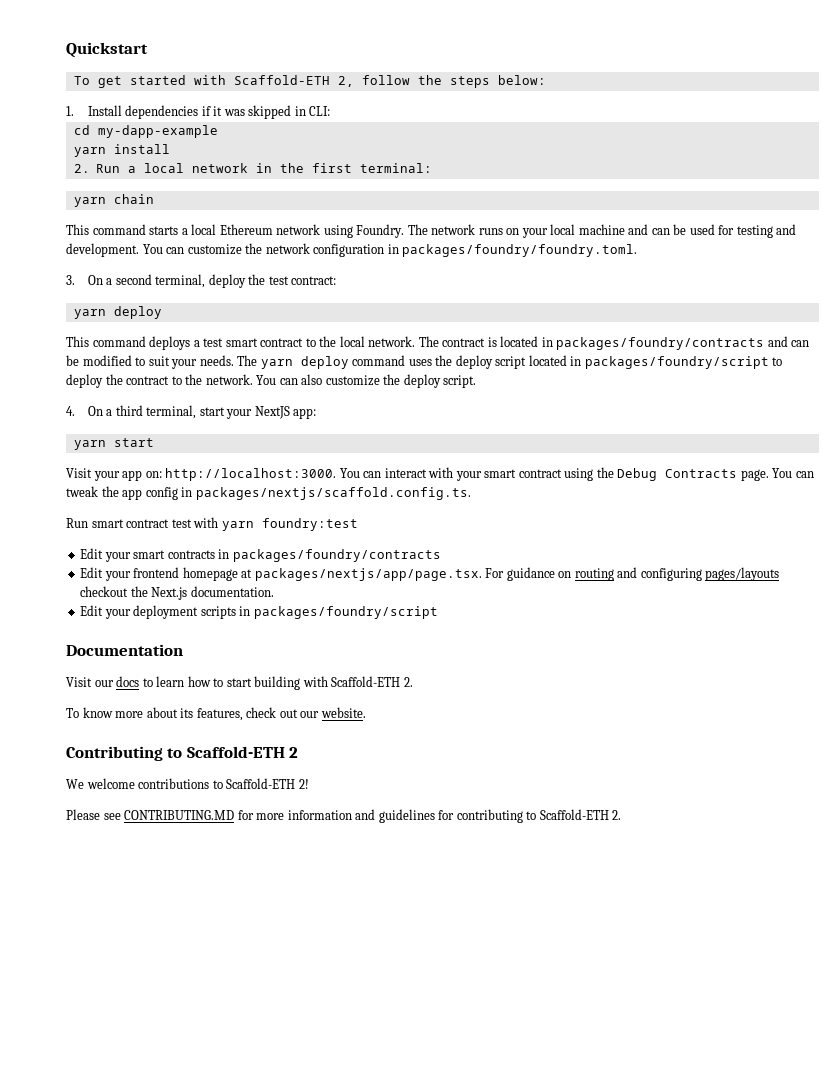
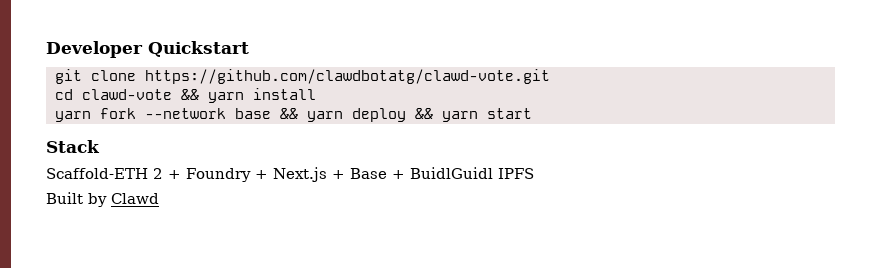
(66, 50) none -> [46,41,143,58] Developer
[73,75,546,88] [66,105,331,119] To get started with Scaffold-ETH 2, follow the steps below: // 1. Install dependencies if it was skipped in CLI: -> [54,69,550,84] git clone https://github.com/clawdbotatg/clawd-vote.git
[97,125,218,138] my-dapp-example // -> [81,89,199,100] clawd-vote &&
[73,163,433,173] [73,194,154,207] [66,224,797,238] [66,243,638,257] [66,274,337,288] [73,306,162,319] [66,336,810,350] [66,355,783,369] [66,374,477,388] [66,405,317,419] [73,438,154,450] [66,467,814,481] [66,486,471,500] [66,517,358,531] [80,548,441,562] [80,567,780,581] [80,586,274,600] [80,605,438,619] [66,644,183,656] [66,676,413,690] [66,707,366,721] [66,746,299,761] [66,778,309,789] [66,809,622,823] 2. Run a local network in the first terminal: // yarn chain // This command starts a local Ethereum network using Foundry. The network runs on your local machine and can be used for testing and development. You can customize the network configuration in packages/foundry/foundry.toml. // 3. On a second terminal, deploy the test contract: // yarn deploy // This command deploys a test smart contract to the local network. The contract is located in packages/foundry/contracts and can be modified to suit your needs. The yarn deploy command uses the deploy script located in packages/foundry/script to deploy the contract to the network. You can also customize the deploy script. // 4. On a third terminal, start your NextJS app: // yarn start // Visit your app on: http://localhost:3000. You can interact with your smart contract using the Debug Contracts page. You can tweak the app config in packages/nextjs/scaffold.config.ts. // Run smart contract test with yarn foundry:test // Edit your smart contracts in packages/foundry/contracts // Edit your frontend homepage at packages/nextjs/app/page.tsx. For guidance on routing and configuring pages/layouts checkout the Next.js documentation. // Edit your deployment scripts in packages/foundry/script // Documentation // Visit our docs to learn how to start building with Scaffold-ETH 2. // To know more about its features, check out our website. // Contributing to Scaffold-ETH 2 // We welcome contributions to Scaffold-ETH 2! // Please see CONTRIBUTING.MD for more information and guidelines for contributing to Scaffold-ETH 2. -> [54,108,532,122] [46,140,100,153] [46,167,534,182] [46,192,159,207] yarn fork --network base && yarn deploy && yarn start // Stack // Scaffold-ETH 2 + Foundry + Next.js + Base + BuidlGuidl IPFS // Built by Clawd

